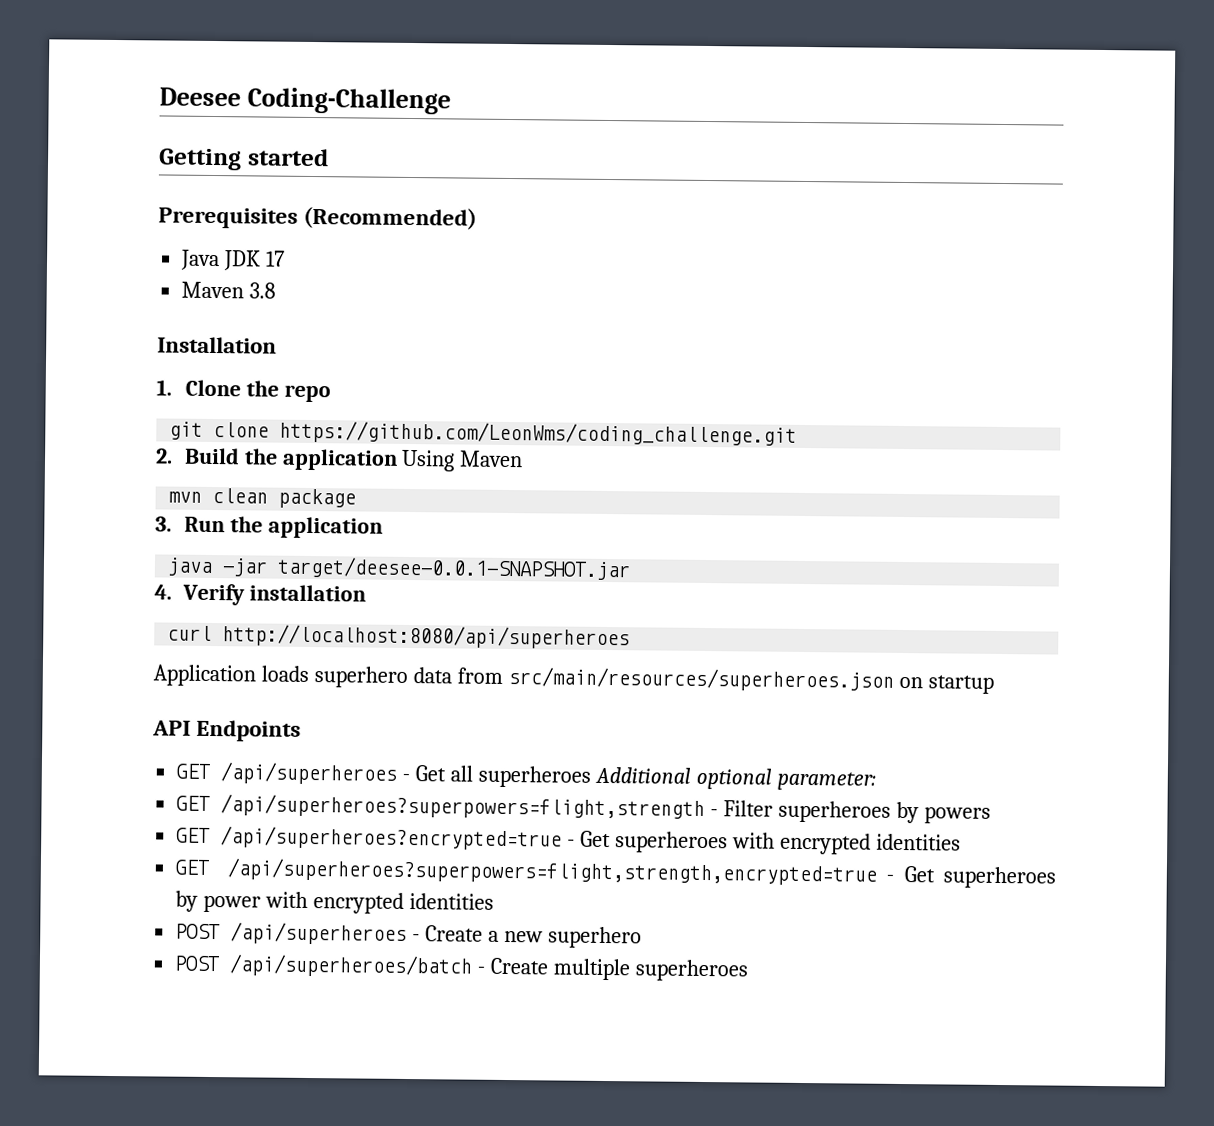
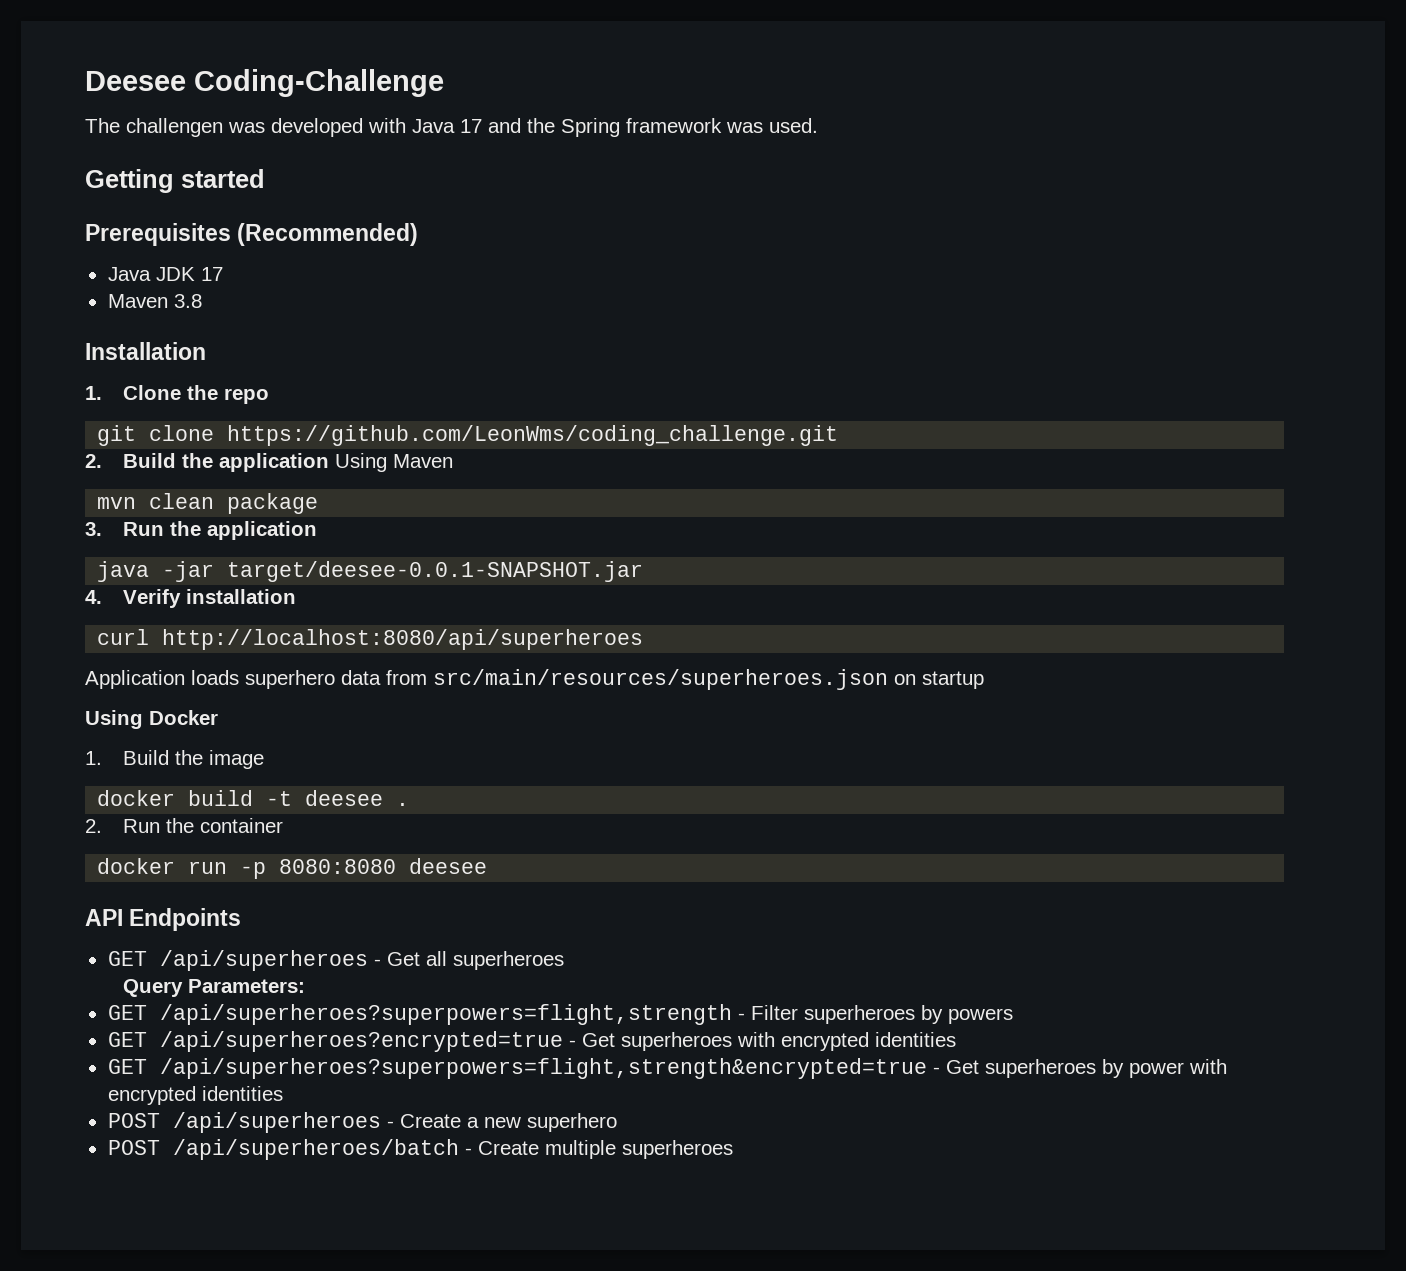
(451, 101) none -> [85,118,818,137] // The challengen was developed with Java 17 and the Spring framework was used.
(994, 684) none -> [85,710,218,729] [85,750,265,769] [97,790,410,806] [85,818,284,833] [97,858,488,879] // Using Docker // 1. Build the image // docker build -t deesee . // 2. Run the container // docker run -p 8080:8080 deesee
[594,766,876,791] Additional optional parameter: -> [123,979,306,997] // Query Parameters:
[227,858,878,886] /api/superheroes?superpowers=flight,strength,encrypted=true -> [159,1058,927,1079] /api/superheroes?superpowers=flight,strength&encrypted=true

